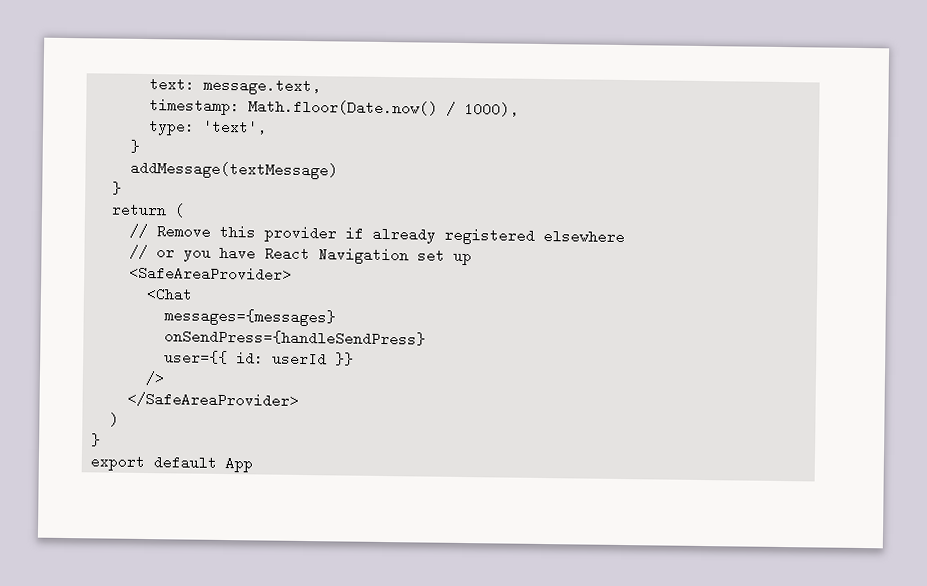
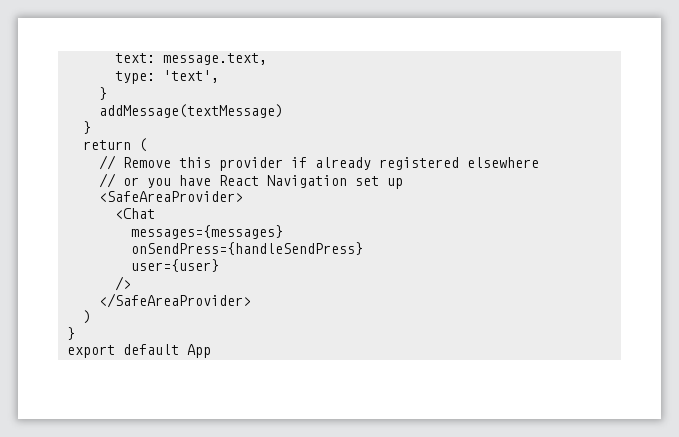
[149,98,519,117] // timestamp: Math.floor(Date.now() / 1000), -> (268, 59) none
[164,350,354,367] user={{ id: userId }} -> [131,259,220,272] user={user}

